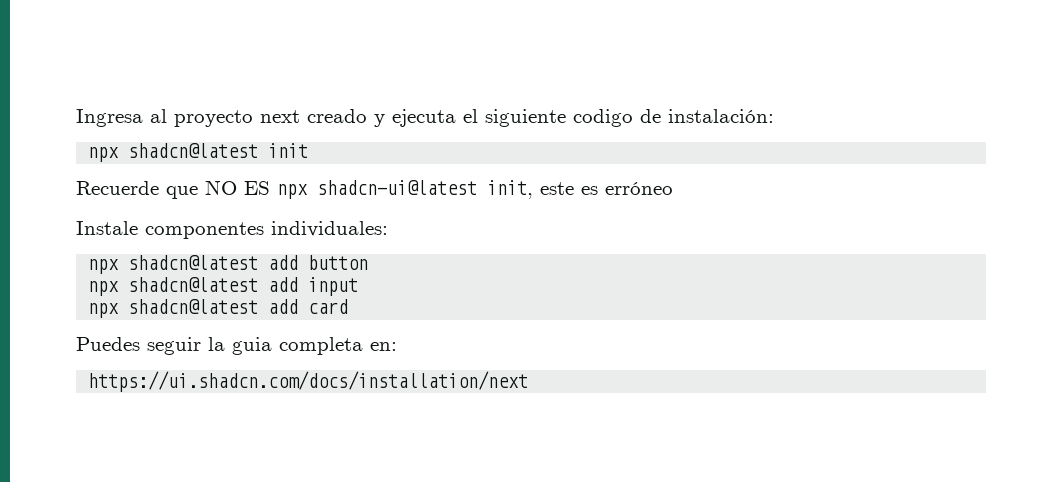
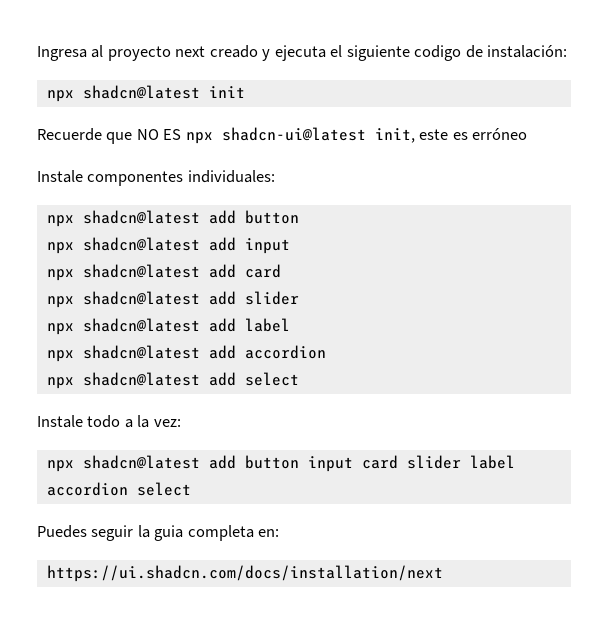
(349, 306) none -> [46,291,299,308] [46,318,290,335] [46,345,326,362] [46,372,299,389] [37,415,181,428] [46,455,515,472] [46,482,191,496] // npx shadcn@latest add slider // npx shadcn@latest add label // npx shadcn@latest add accordion // npx shadcn@latest add select // Instale todo a la vez: // npx shadcn@latest add button input card slider label accordion select

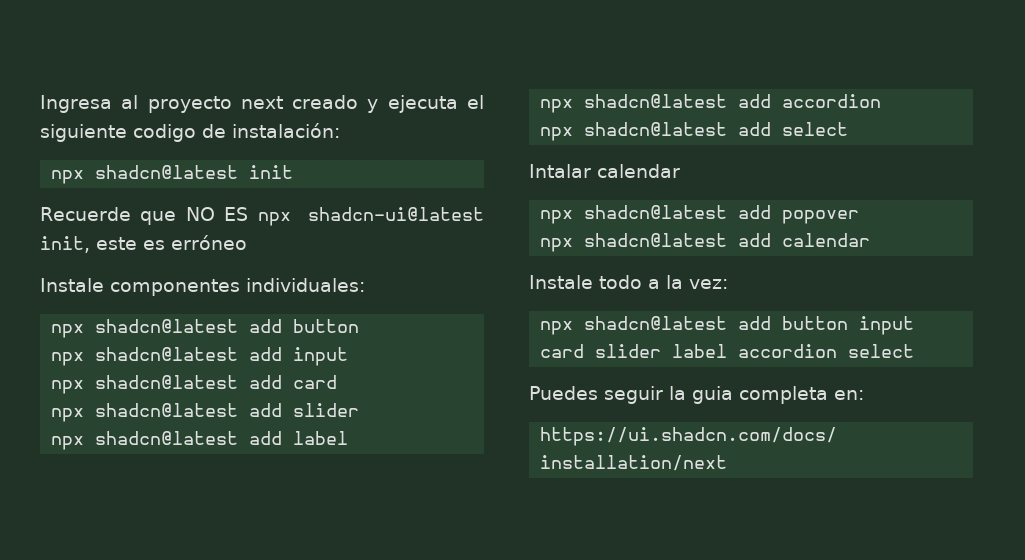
(299, 379) none -> [529,164,680,178] [540,205,860,224] [540,233,871,252] // Intalar calendar // npx shadcn@latest add popover // npx shadcn@latest add calendar

